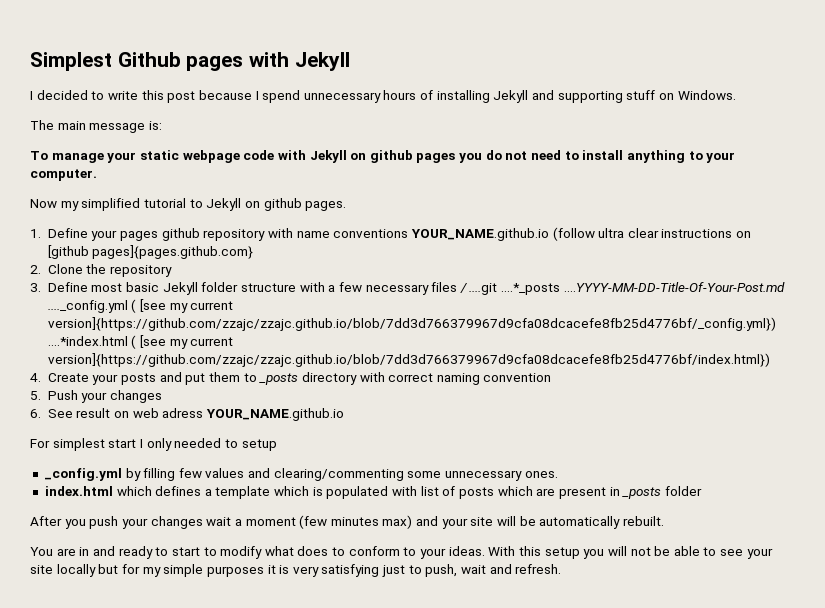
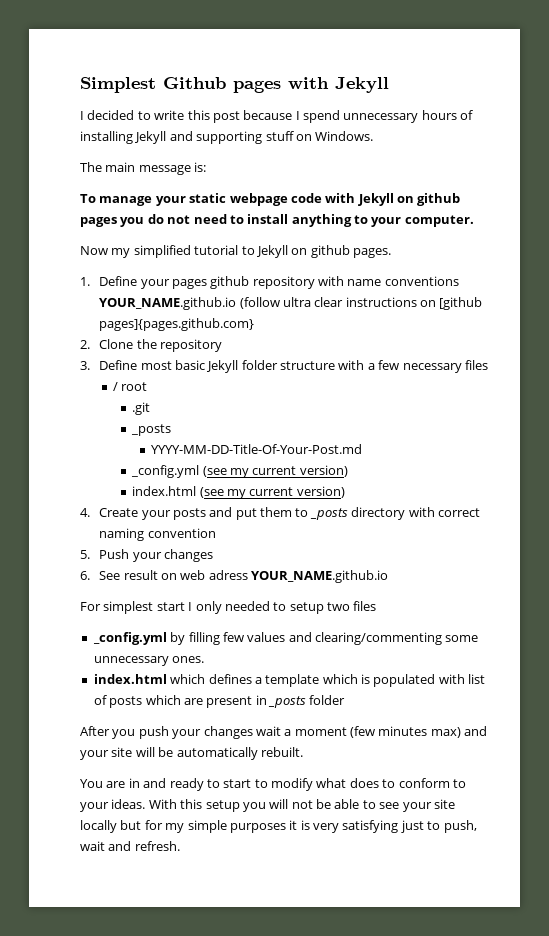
[459,282,785,295] [47,299,234,313] [47,317,776,331] [47,335,234,349] [47,353,770,367] / ....git ....*_posts ....YYYY-MM-DD-Title-Of-Your-Post.md ...._config.yml ( [see my current version]{https://github.com/zzajc/zzajc.github.io/blob/7dd3d766379967d9cfa08dcacefe8fb25d4776bf/_config.yml}) ....*index.html ( [see my current version]{https://github.com/zzajc/zzajc.github.io/blob/7dd3d766379967d9cfa08dcacefe8fb25d4776bf/index.html}) -> [112,382,148,391] [132,402,151,415] [131,424,172,436] [151,444,363,454] [131,465,348,478] [132,486,345,499] // / root // .git // _posts // YYYY-MM-DD-Title-Of-Your-Post.md // _config.yml (see my current version) // index.html (see my current version)
(277, 445) none -> [327,601,377,611] two files

